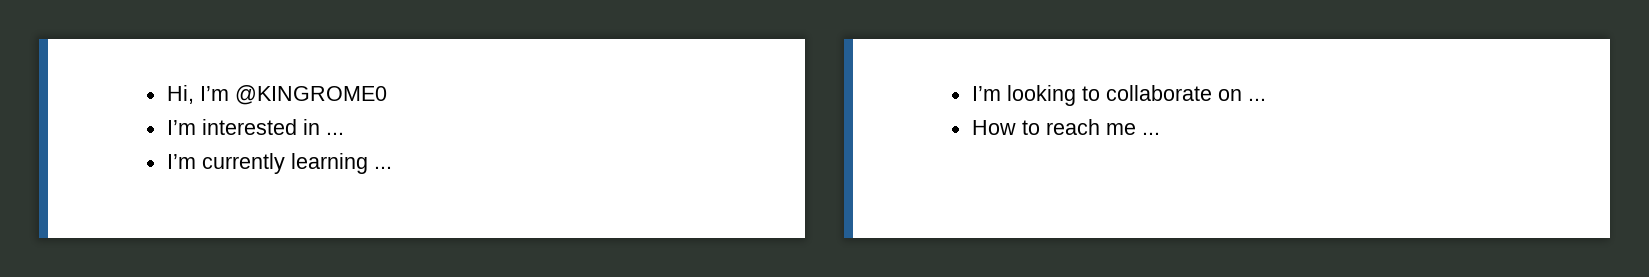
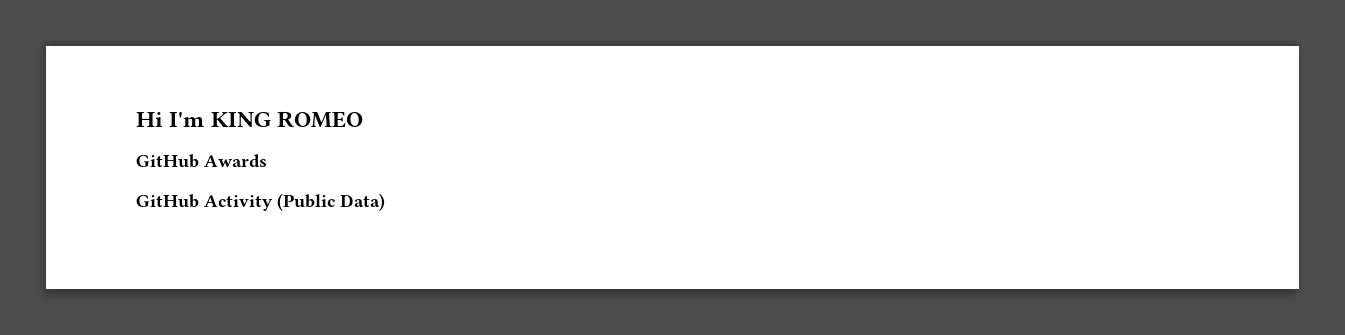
[166,85,387,105] [166,119,344,135] [166,153,392,174] [971,85,1266,106] [971,119,1160,135] Hi, I’m @KINGROME0 // I’m interested in ... // I’m currently learning ... // I’m looking to collaborate on ... // How to reach me ... -> [136,111,364,128] [136,154,267,168] [136,193,385,211] Hi I'm KING ROMEO // GitHub Awards // GitHub Activity (Public Data)

